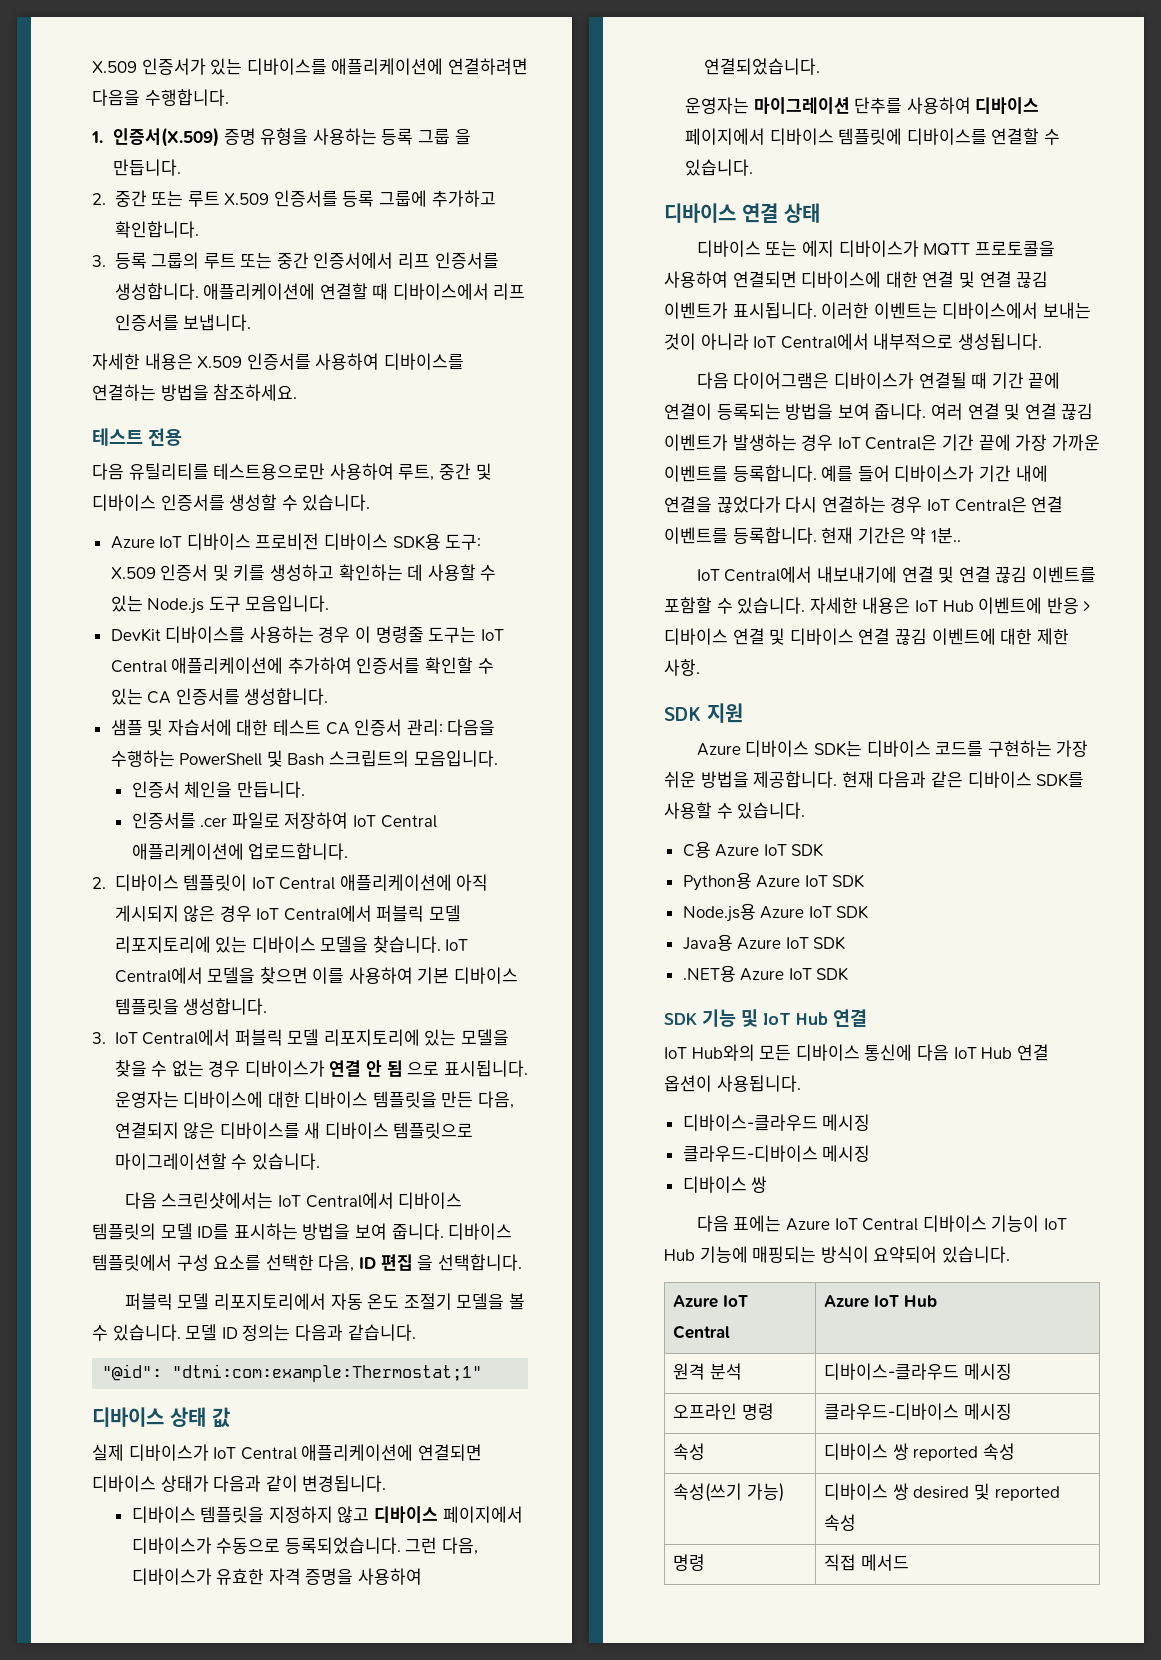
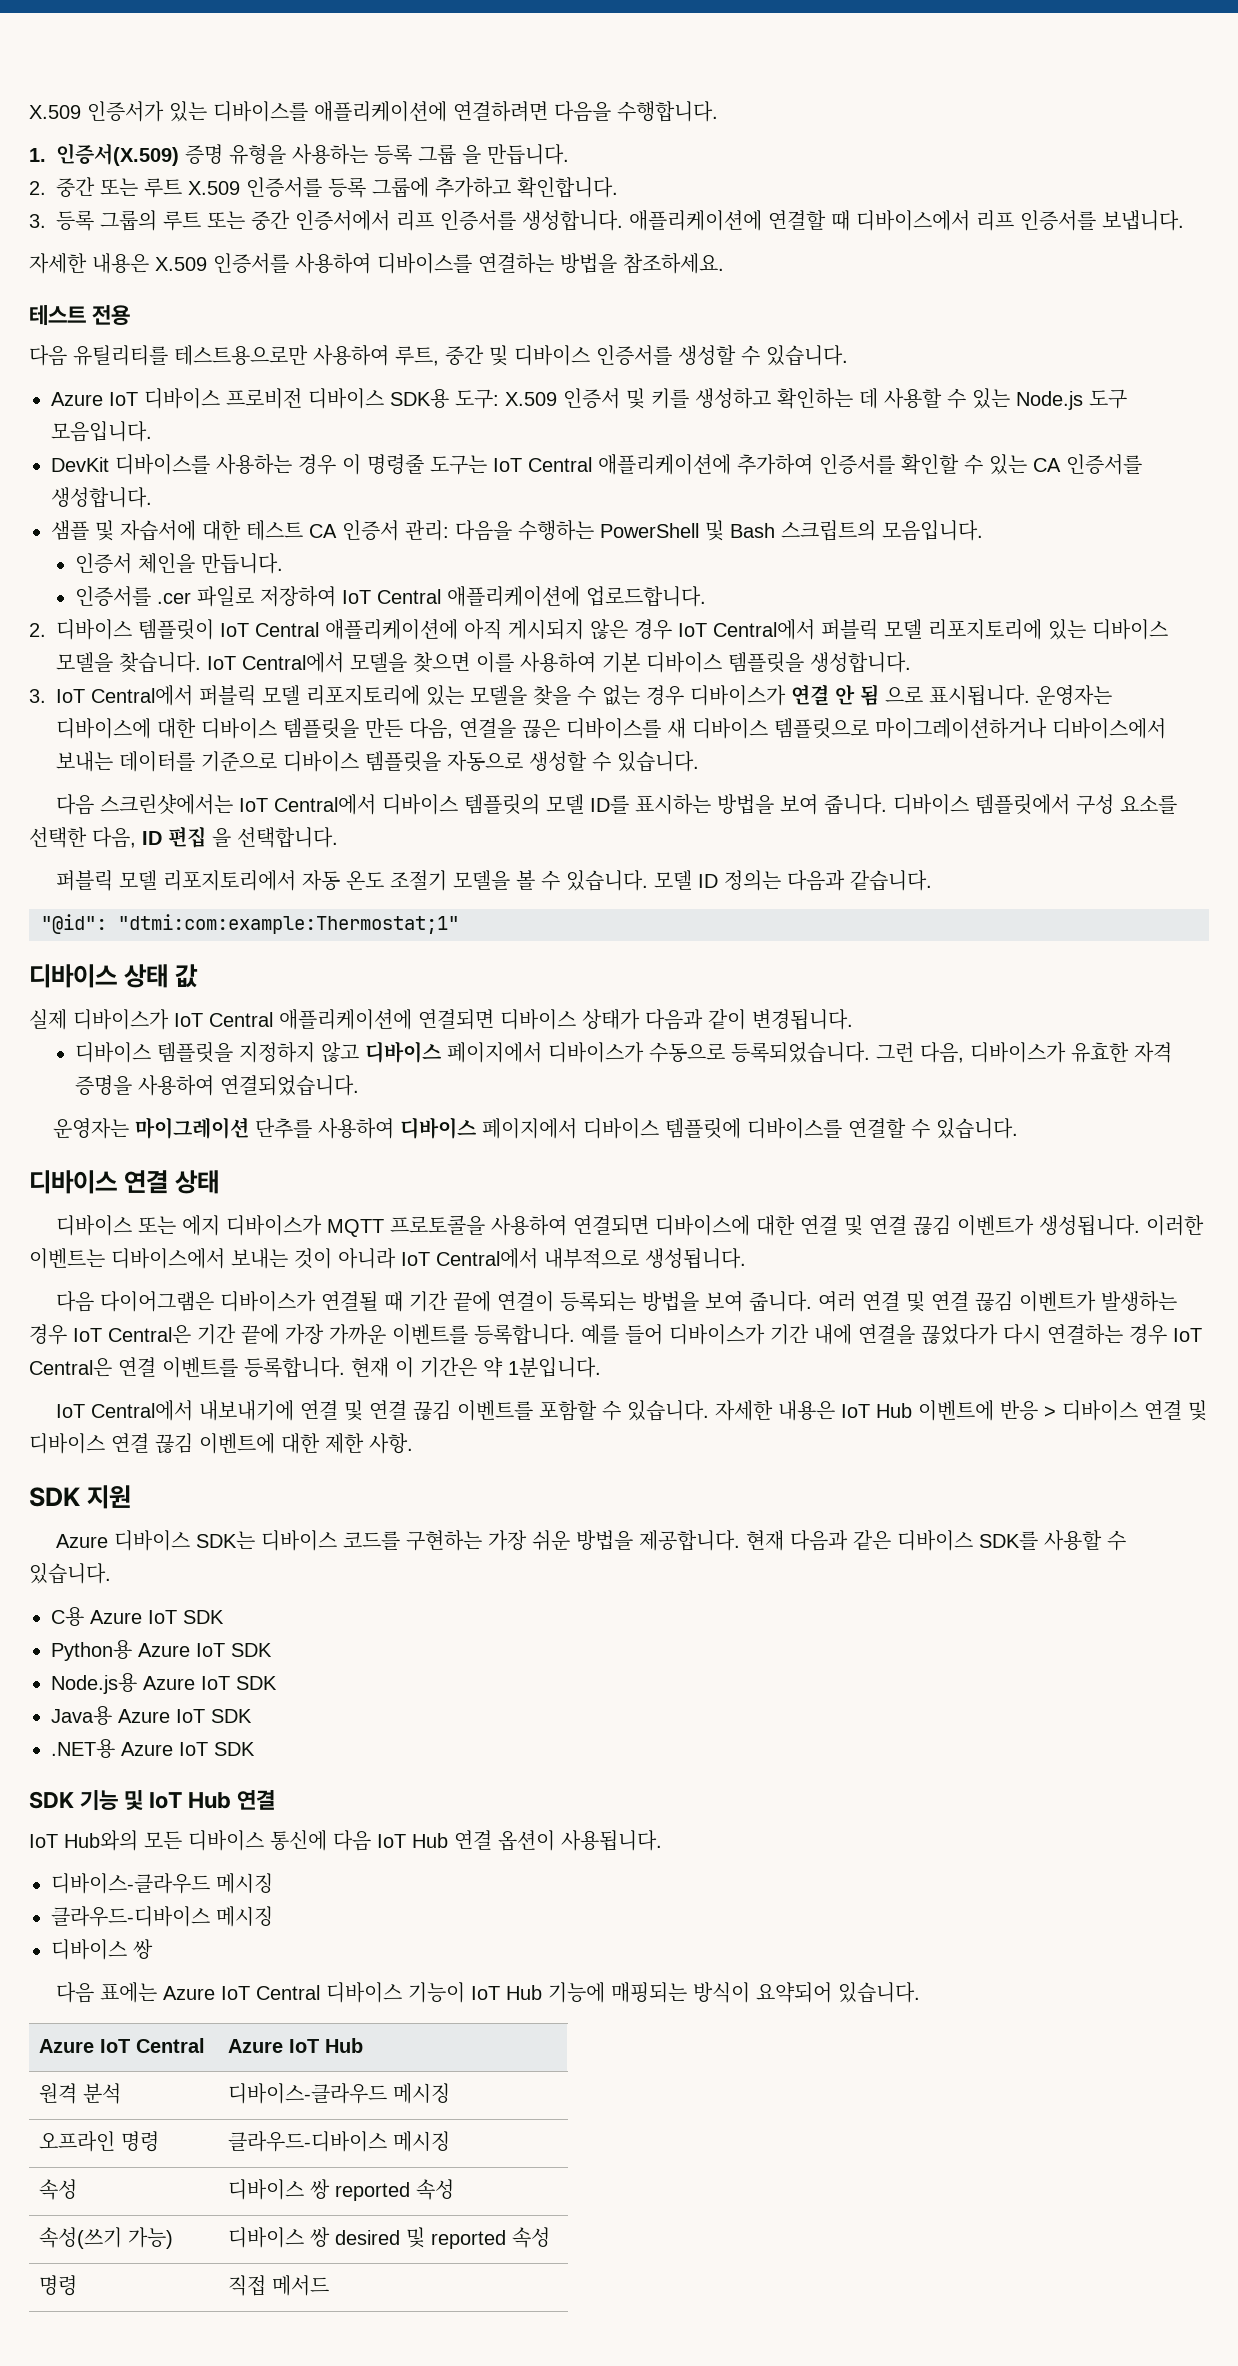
[114,1122,216,1139] 연결되지 않은 -> [459,718,560,738] 연결을 끊은
[114,1153,227,1170] 마이그레이션할 -> [875,718,1166,739] [56,751,587,772] 마이그레이션하거나 디바이스에서 보내는 데이터를 기준으로 디바이스 템플릿을 자동으로 생성할
[732,302,817,319] 표시됩니다. -> [1039,1215,1141,1236] 생성됩니다.
(854, 535) none -> [395,1357,414,1378] 이
[930,528,961,544] 1분.. -> [508,1357,601,1378] 1분입니다.

